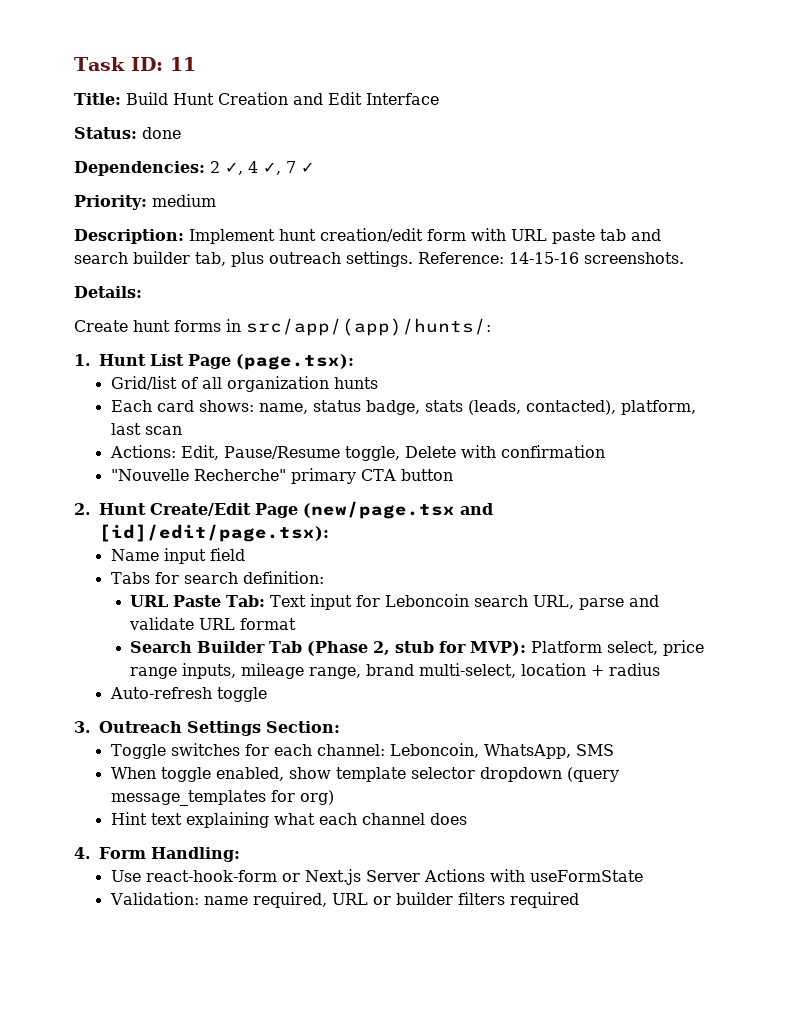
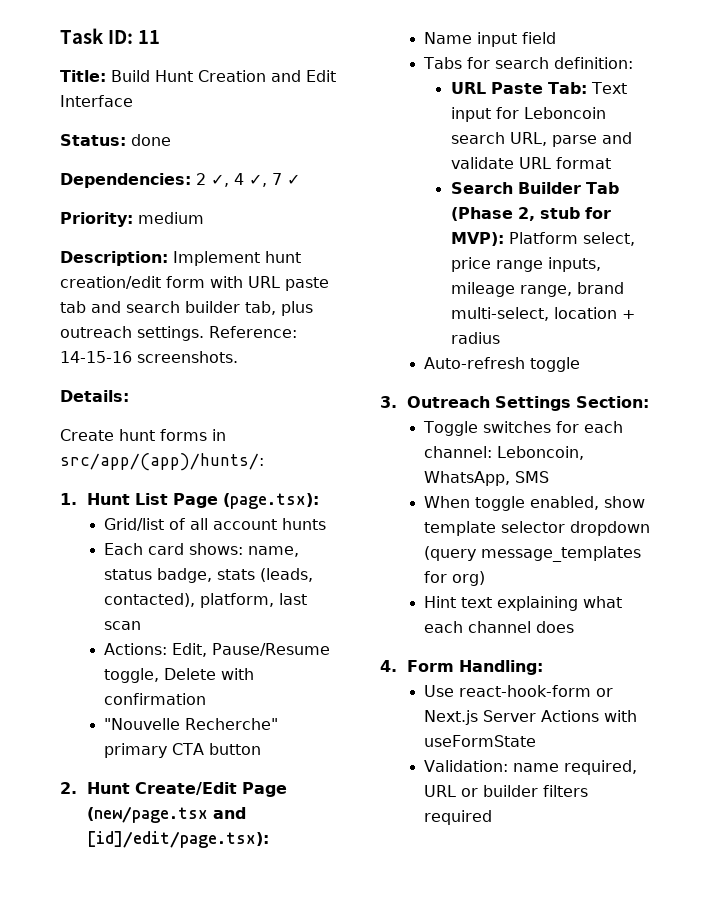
[226,376,329,392] organization -> [213,519,278,530] account

